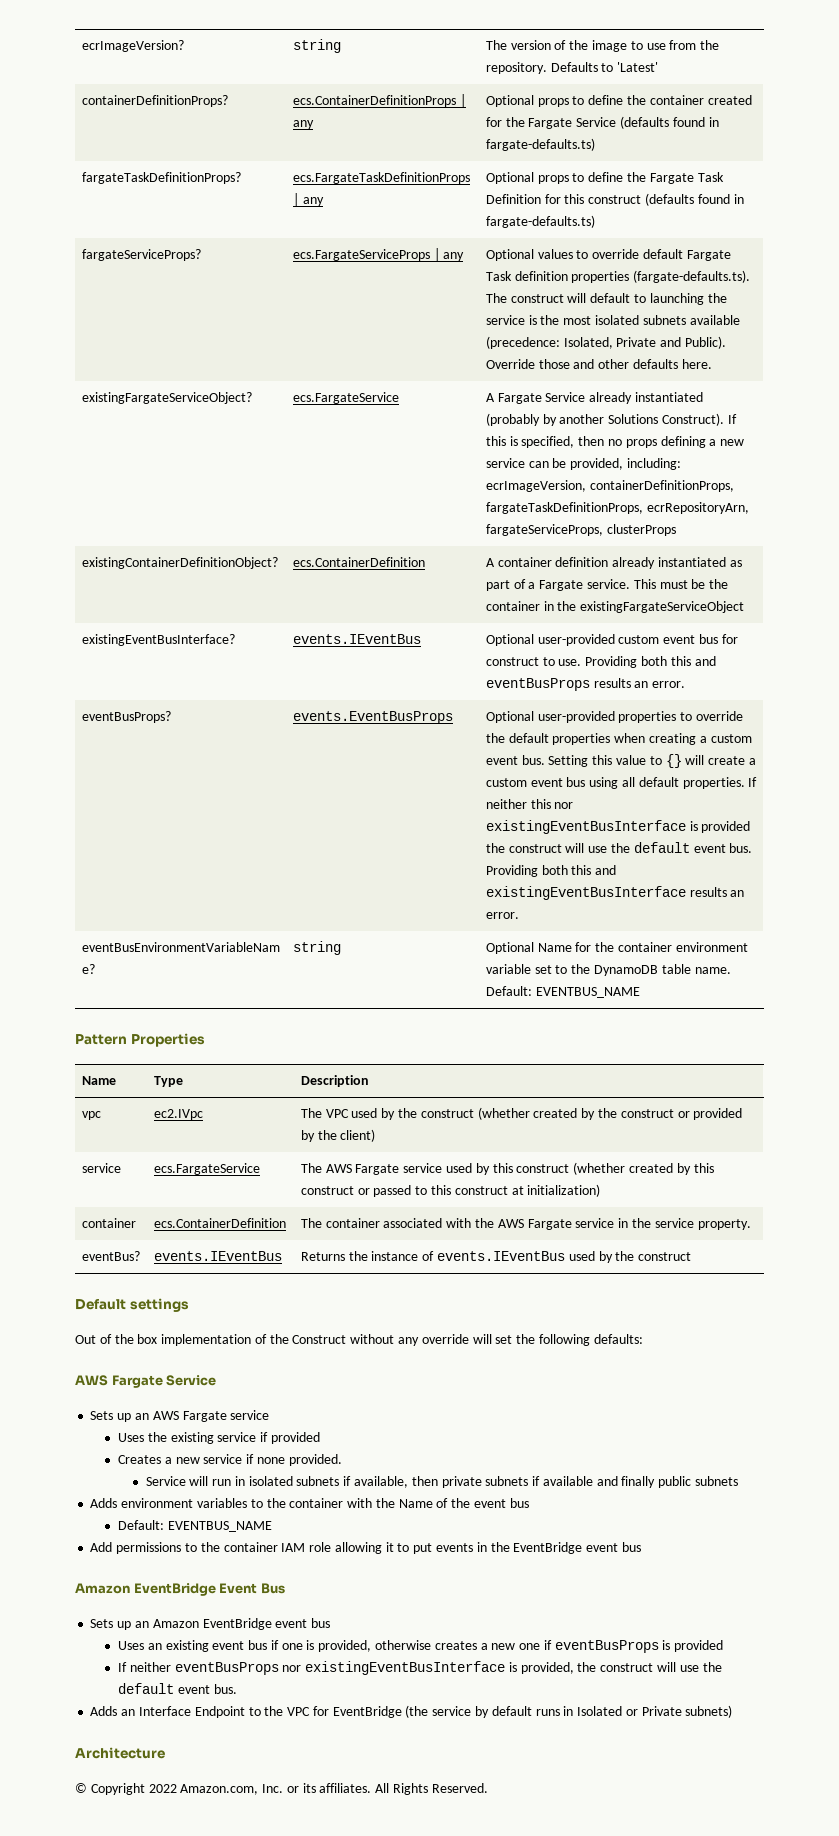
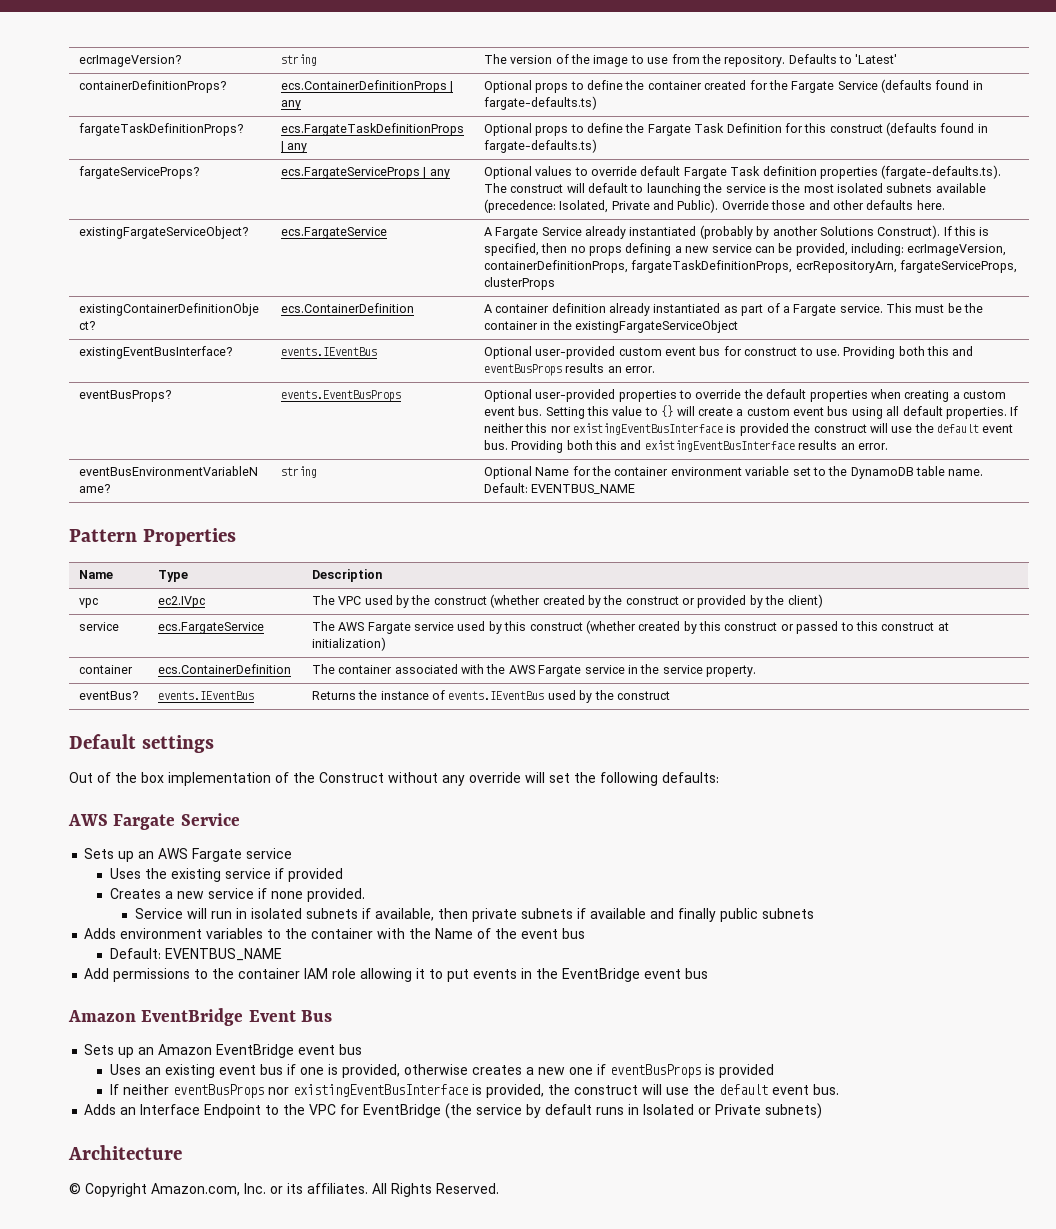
[148,1784,177,1793] 2022 -> (147, 1190) none

